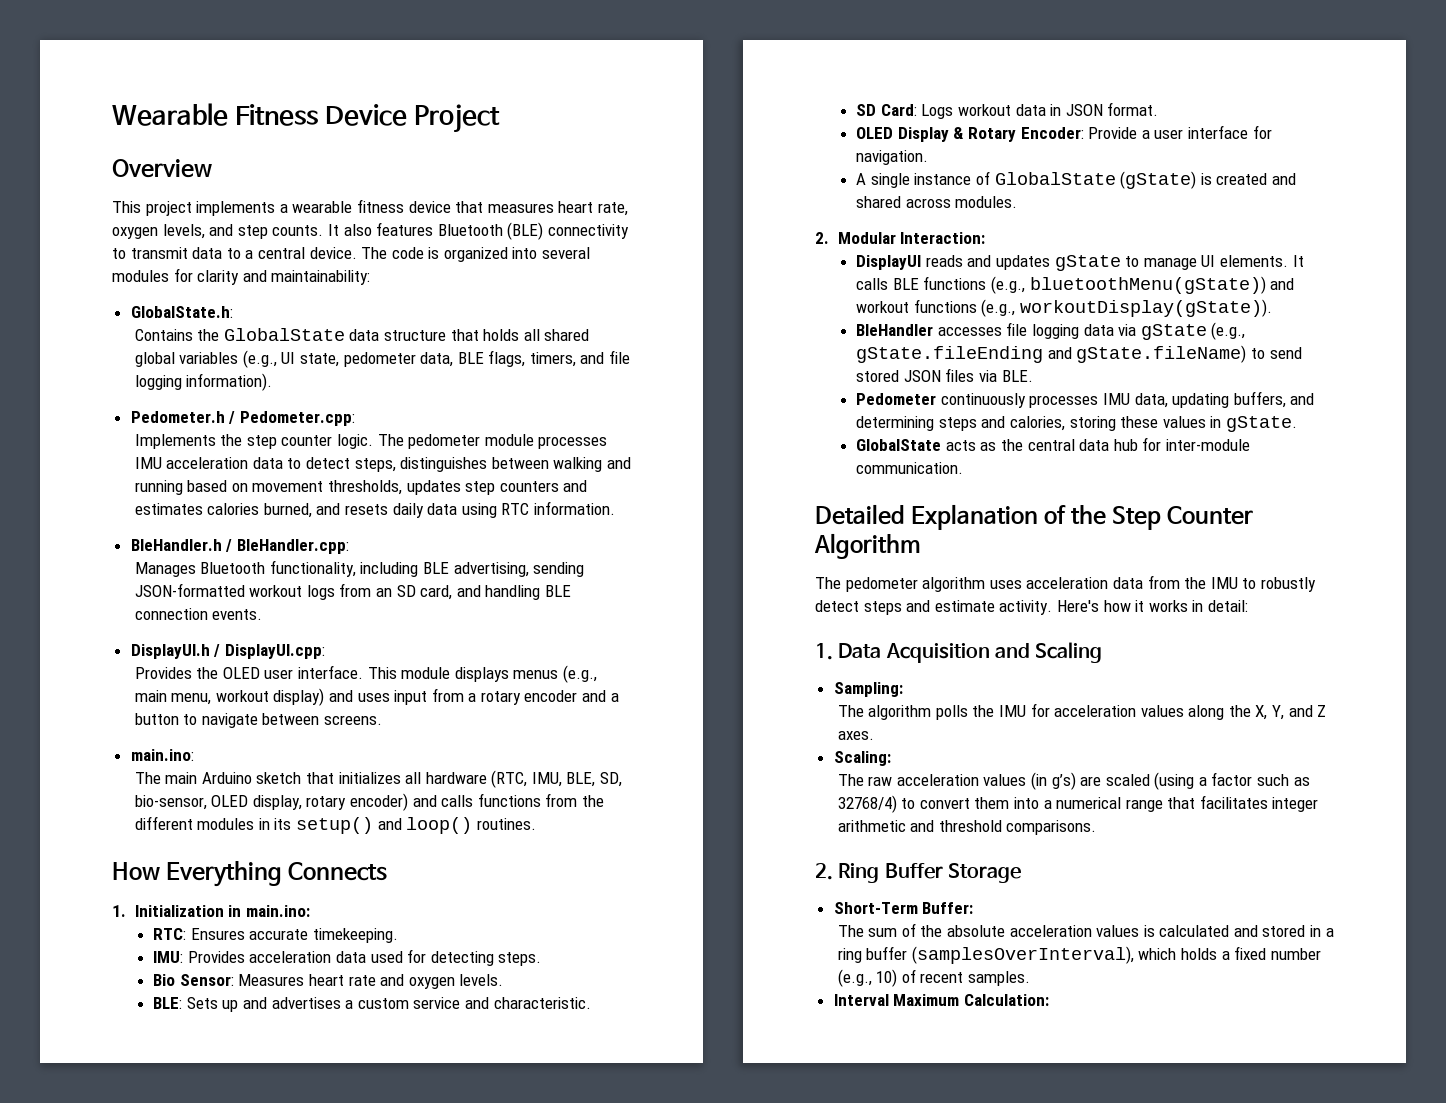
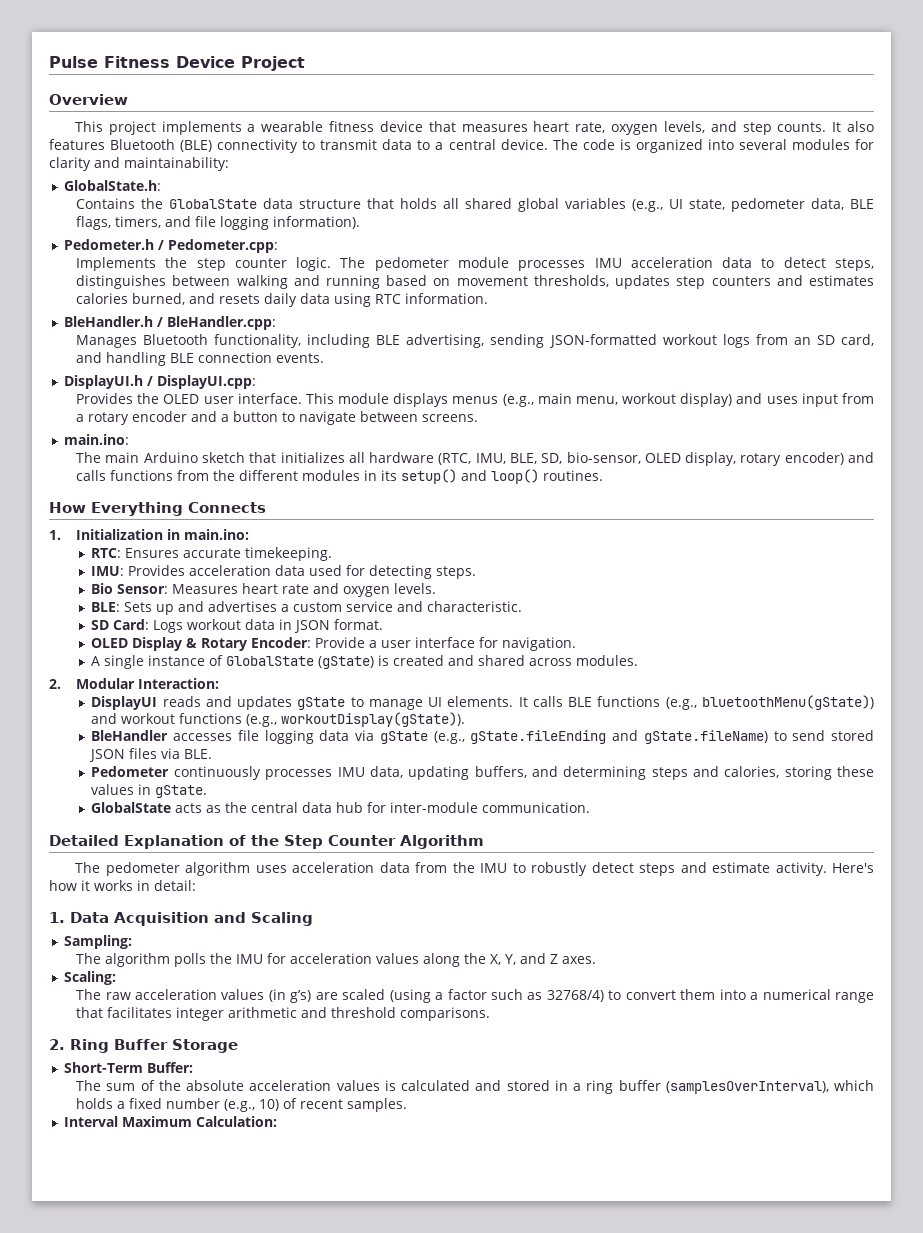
[112,103,228,126] Wearable -> [49,56,98,68] Pulse

